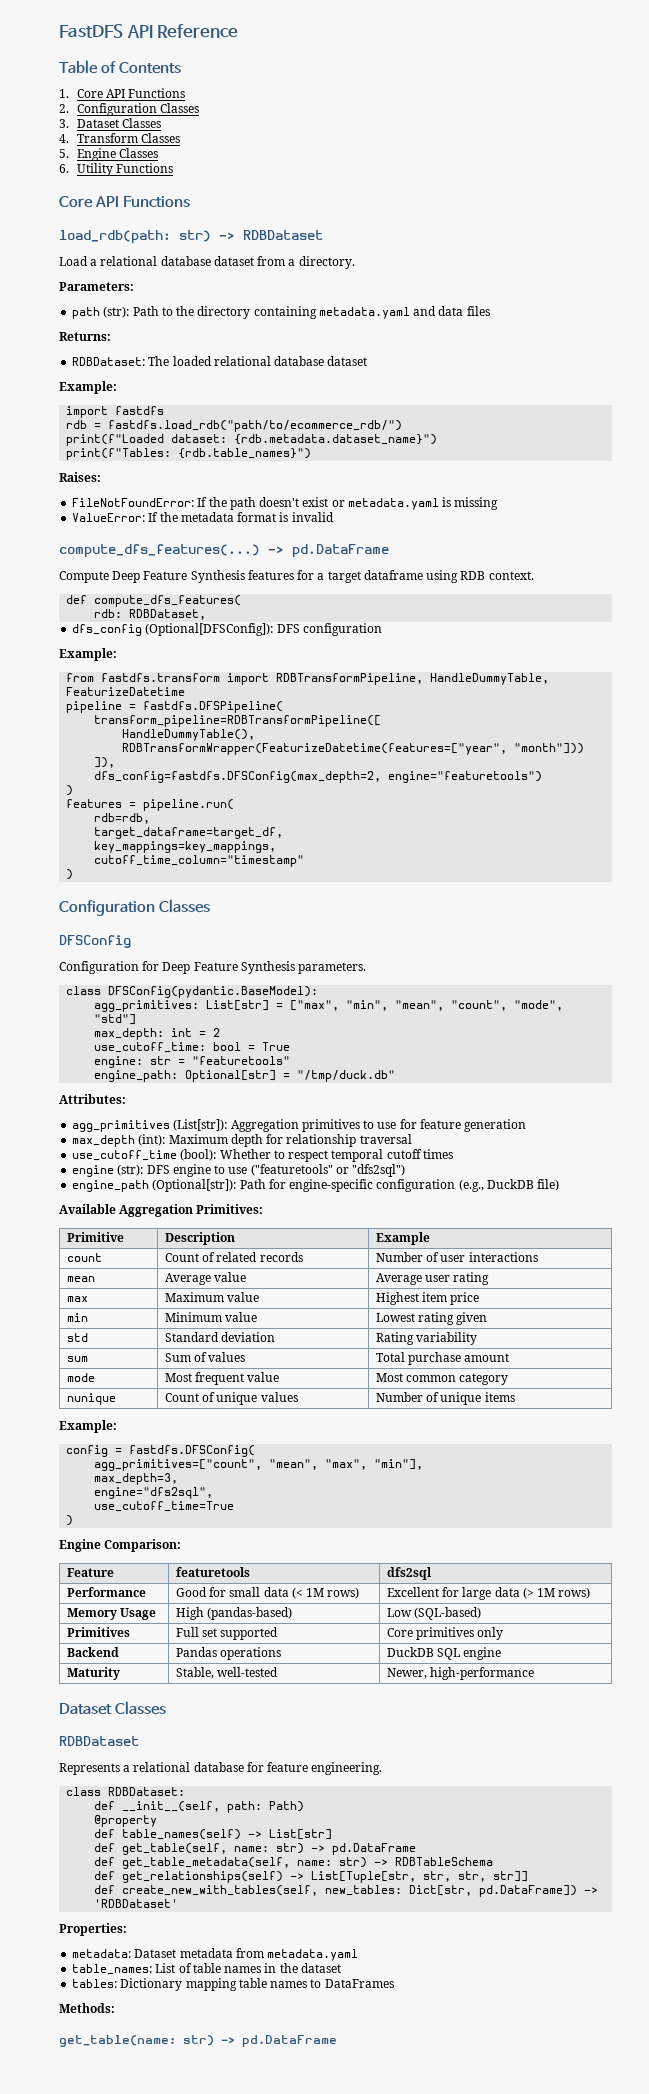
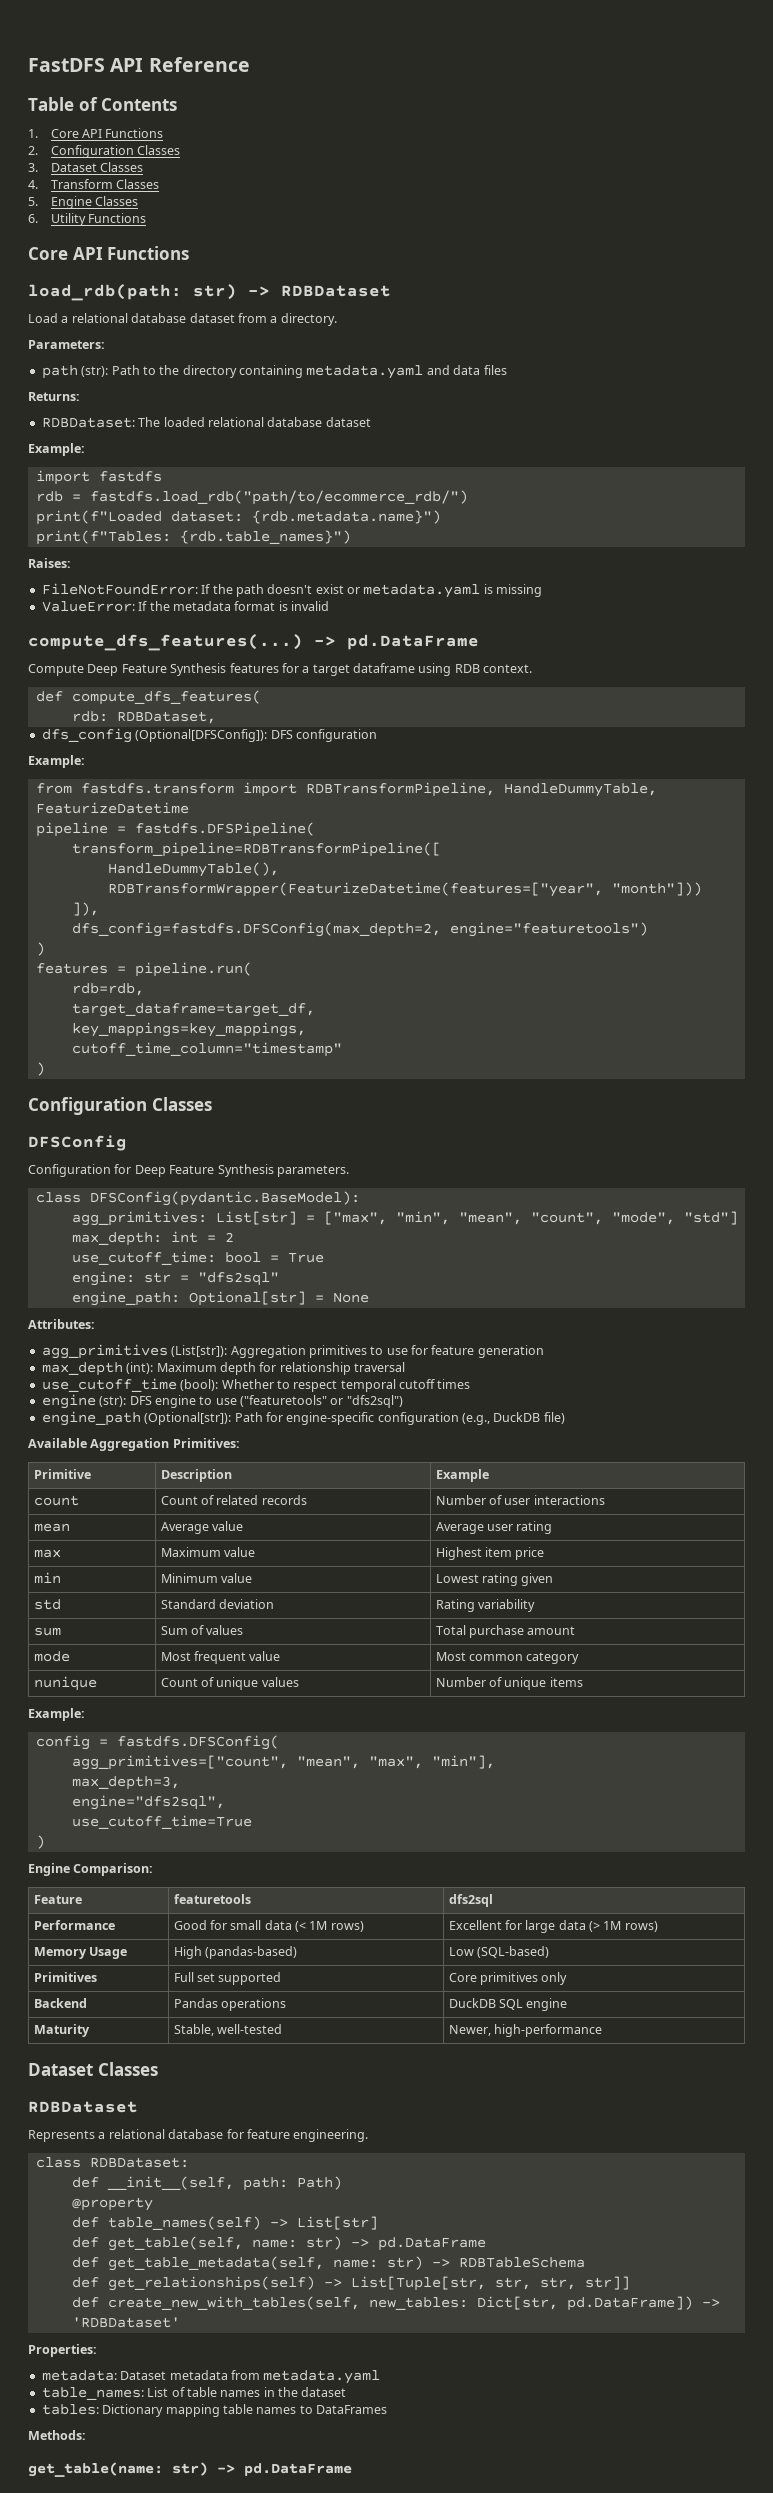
[234,434,438,445] {rdb.metadata.dataset_name}") -> [251,510,441,524] {rdb.metadata.name}")
[192,1056,291,1065] "featuretools" -> [197,1272,279,1286] "dfs2sql"
[283,1070,396,1082] = "/tmp/duck.db" -> [314,1292,369,1303] = None

